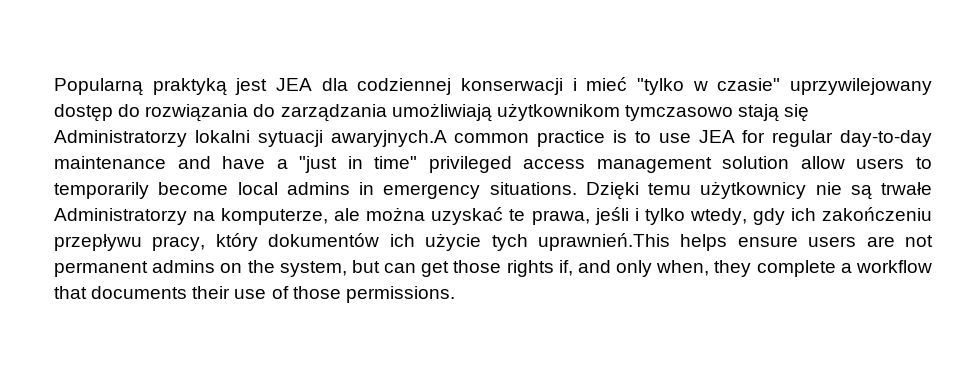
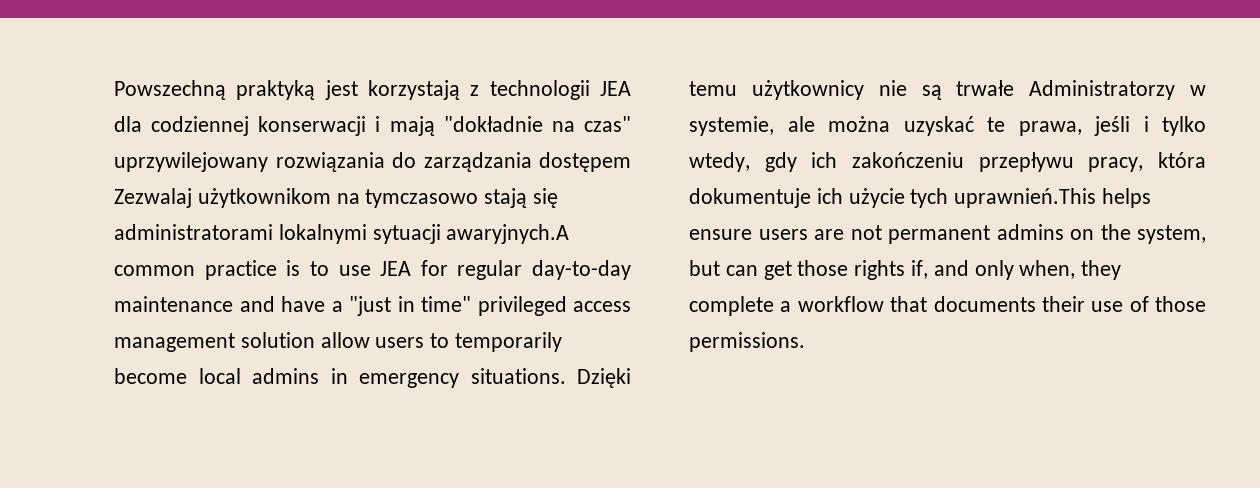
[54,78,143,96] Popularną -> [114,80,226,100] Powszechną
(268, 86) none -> [367,80,590,100] korzystają z technologii
[586,77,932,95] [54,103,620,122] mieć "tylko w czasie" uprzywilejowany dostęp do rozwiązania do zarządzania umożliwiają użytkownikom -> [389,116,632,136] [114,152,631,172] [114,188,360,208] mają "dokładnie na czas" uprzywilejowany rozwiązania do zarządzania dostępem Zezwalaj użytkownikom na
[54,130,250,147] Administratorzy lokalni -> [114,224,367,244] administratorami lokalnymi
[193,208,329,225] na komputerze, -> [1190,85,1206,96] [689,116,774,136] w systemie,
[215,233,380,251] który dokumentów -> [1158,152,1206,168] [689,188,811,208] która dokumentuje

